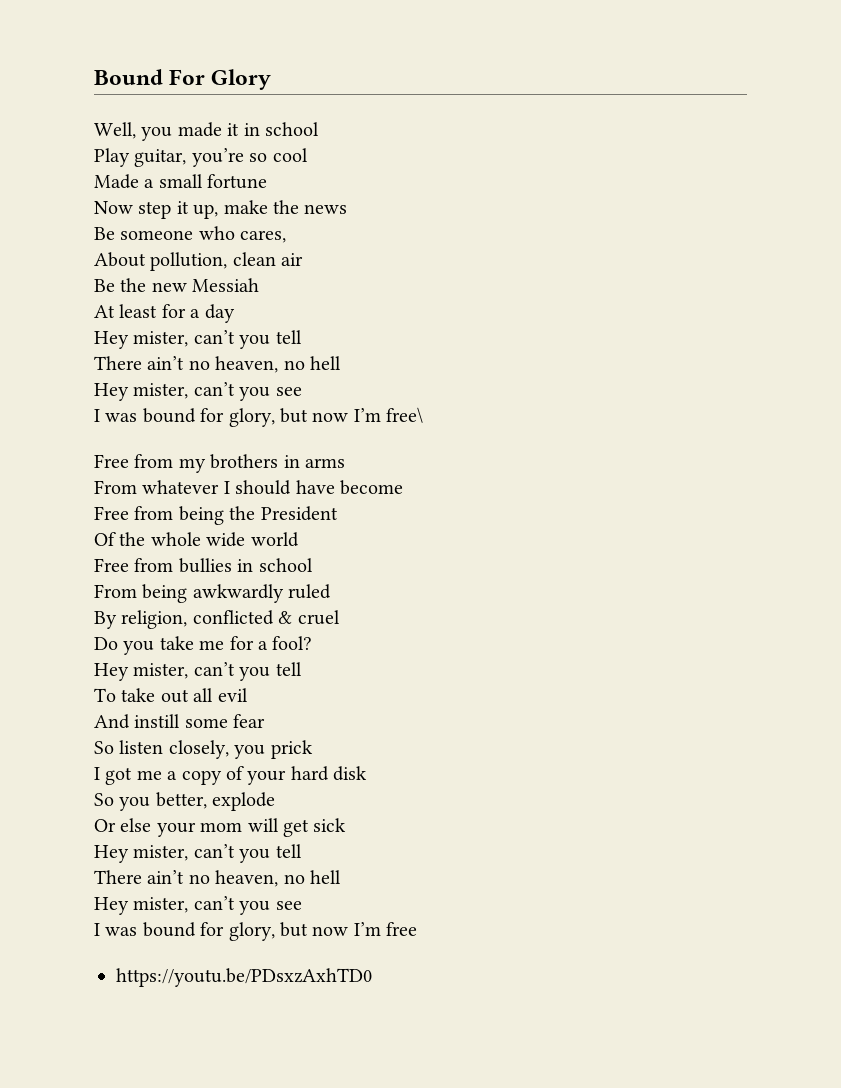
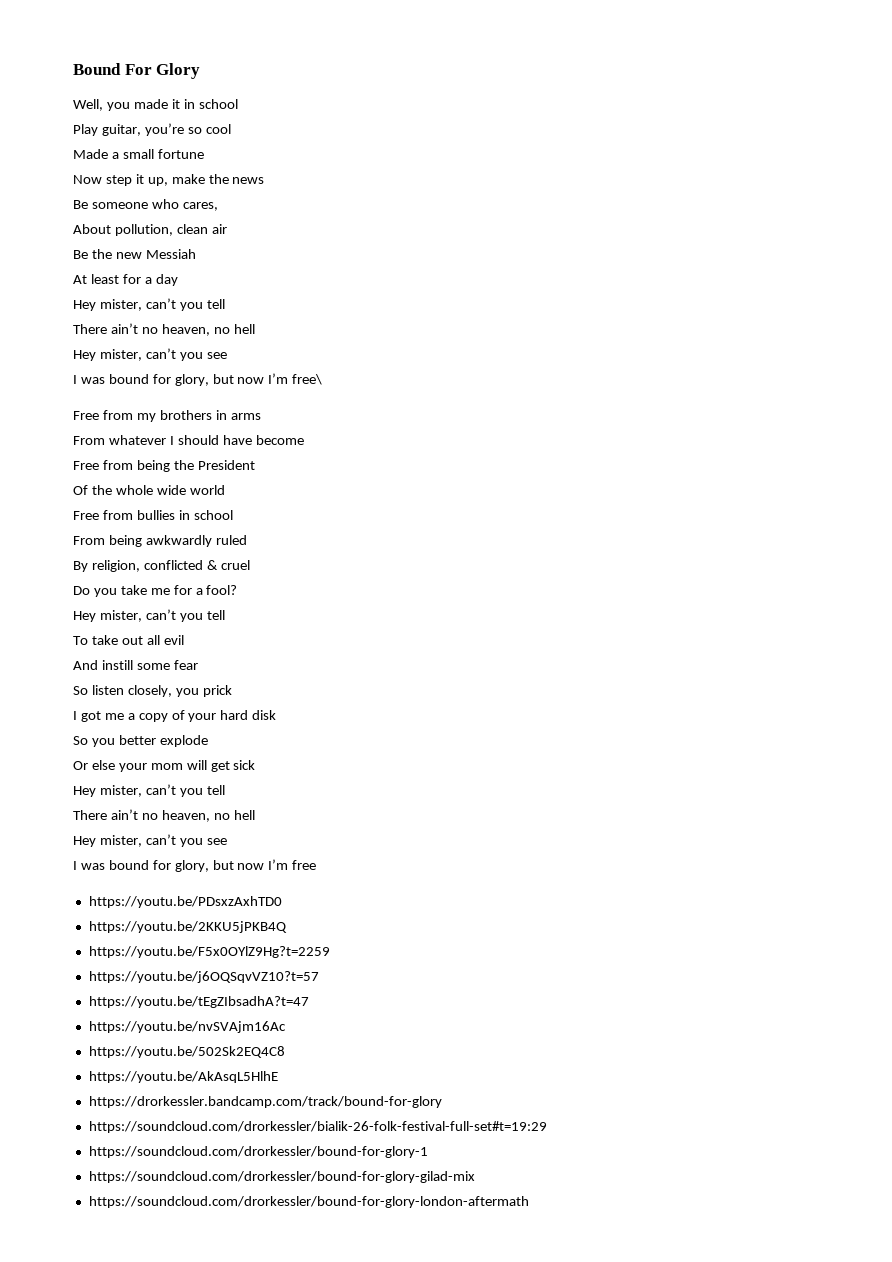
[155,792,207,809] better, -> [118,735,156,745] better
(372, 977) none -> [88,921,287,933] [88,946,330,958] [88,971,319,983] [88,996,309,1008] [88,1021,286,1033] [88,1046,285,1058] [88,1071,278,1083] [88,1096,442,1108] [88,1121,547,1133] [88,1146,428,1158] [88,1171,475,1183] [88,1196,529,1208] // https://youtu.be/2KKU5jPKB4Q // https://youtu.be/F5x0OYlZ9Hg?t=2259 // https://youtu.be/j6OQSqvVZ10?t=57 // https://youtu.be/tEgZIbsadhA?t=47 // https://youtu.be/nvSVAjm16Ac // https://youtu.be/502Sk2EQ4C8 // https://youtu.be/AkAsqL5HlhE // https://drorkessler.bandcamp.com/track/bound-for-glory // https://soundcloud.com/drorkessler/bialik-26-folk-festival-full-set#t=19:29 // https://soundcloud.com/drorkessler/bound-for-glory-1 // https://soundcloud.com/drorkessler/bound-for-glory-gilad-mix // https://soundcloud.com/drorkessler/bound-for-glory-london-aftermath

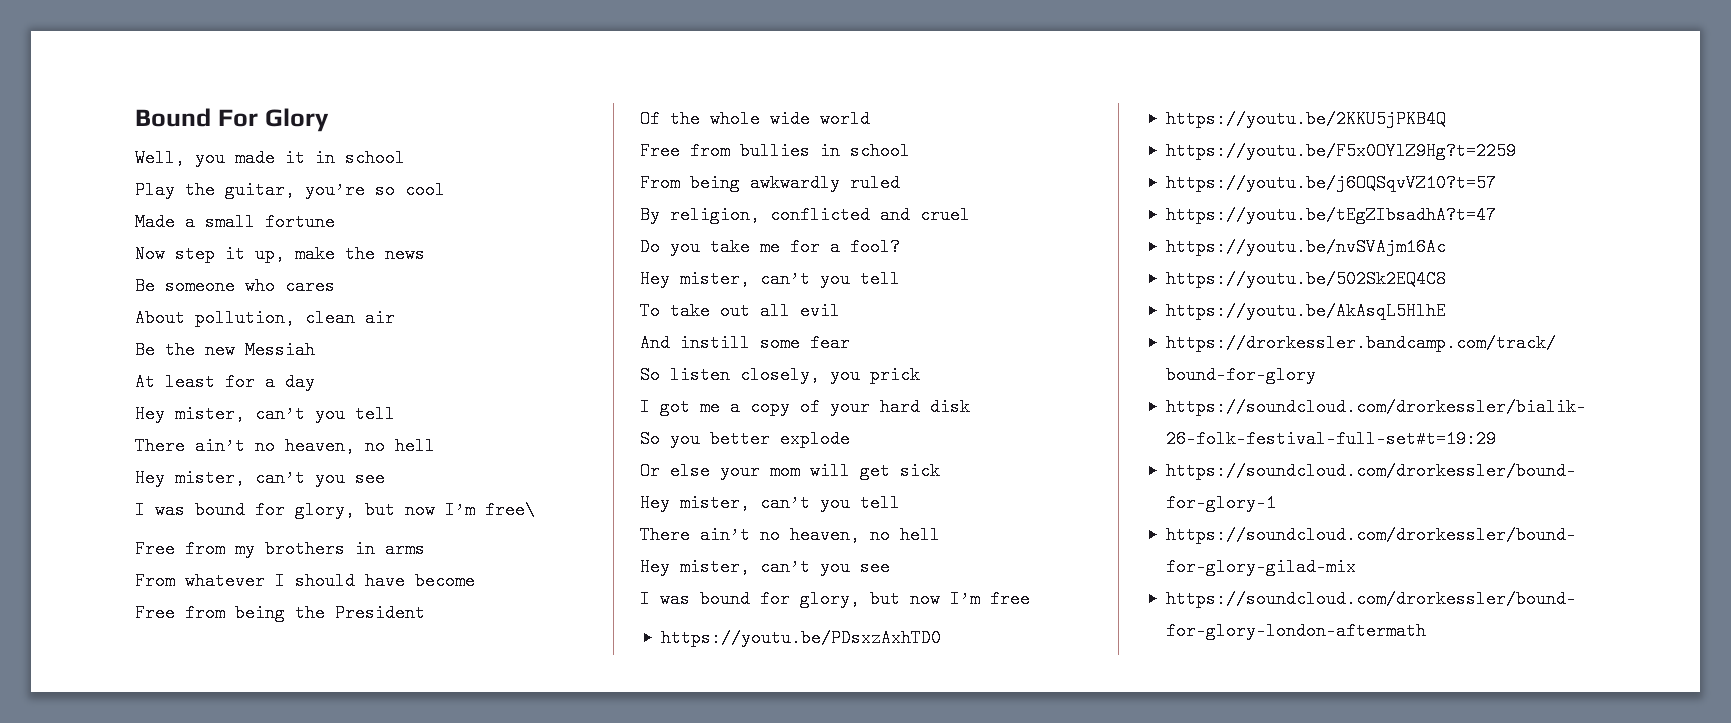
(98, 130) none -> [185,181,215,199] the
[182,202,218,211] cares, -> [285,277,335,295] cares
[206,560,218,570] & -> [880,206,910,224] and

